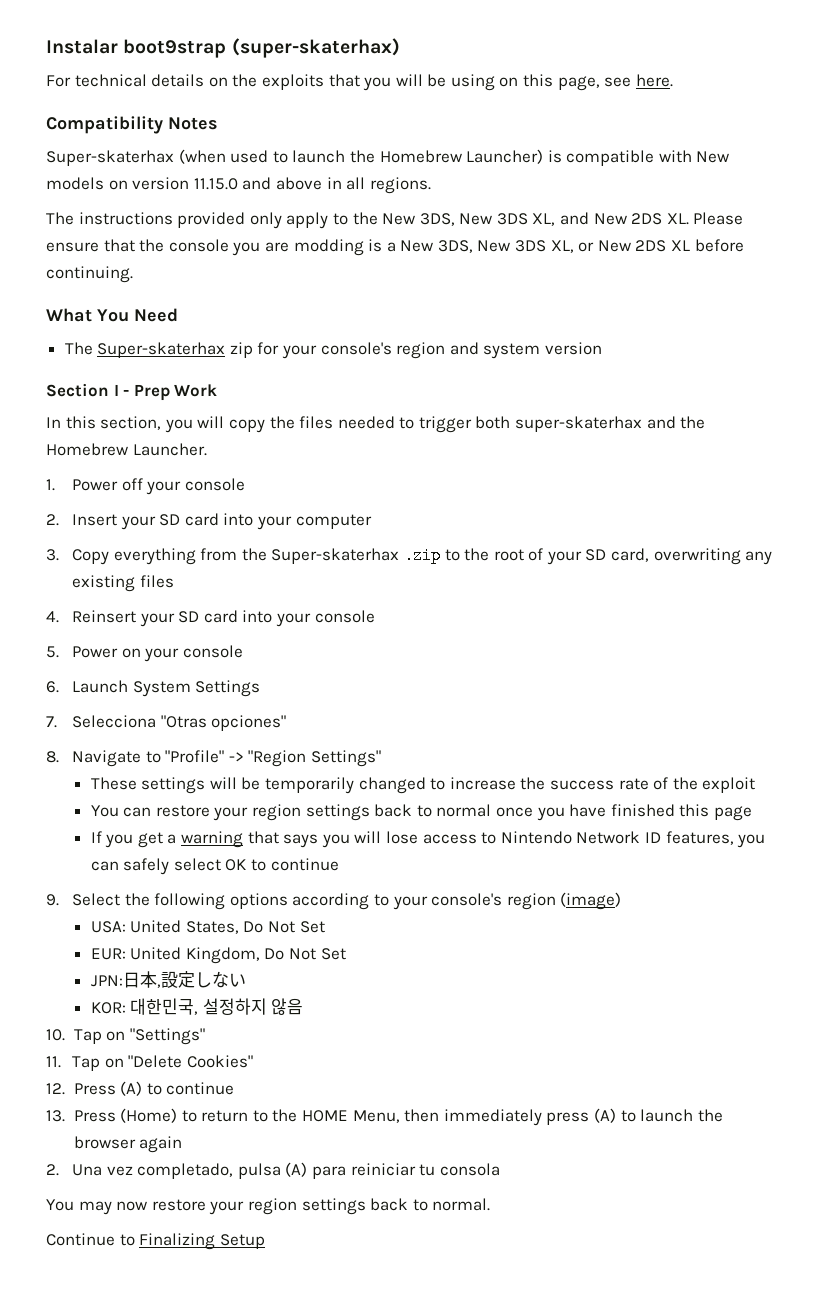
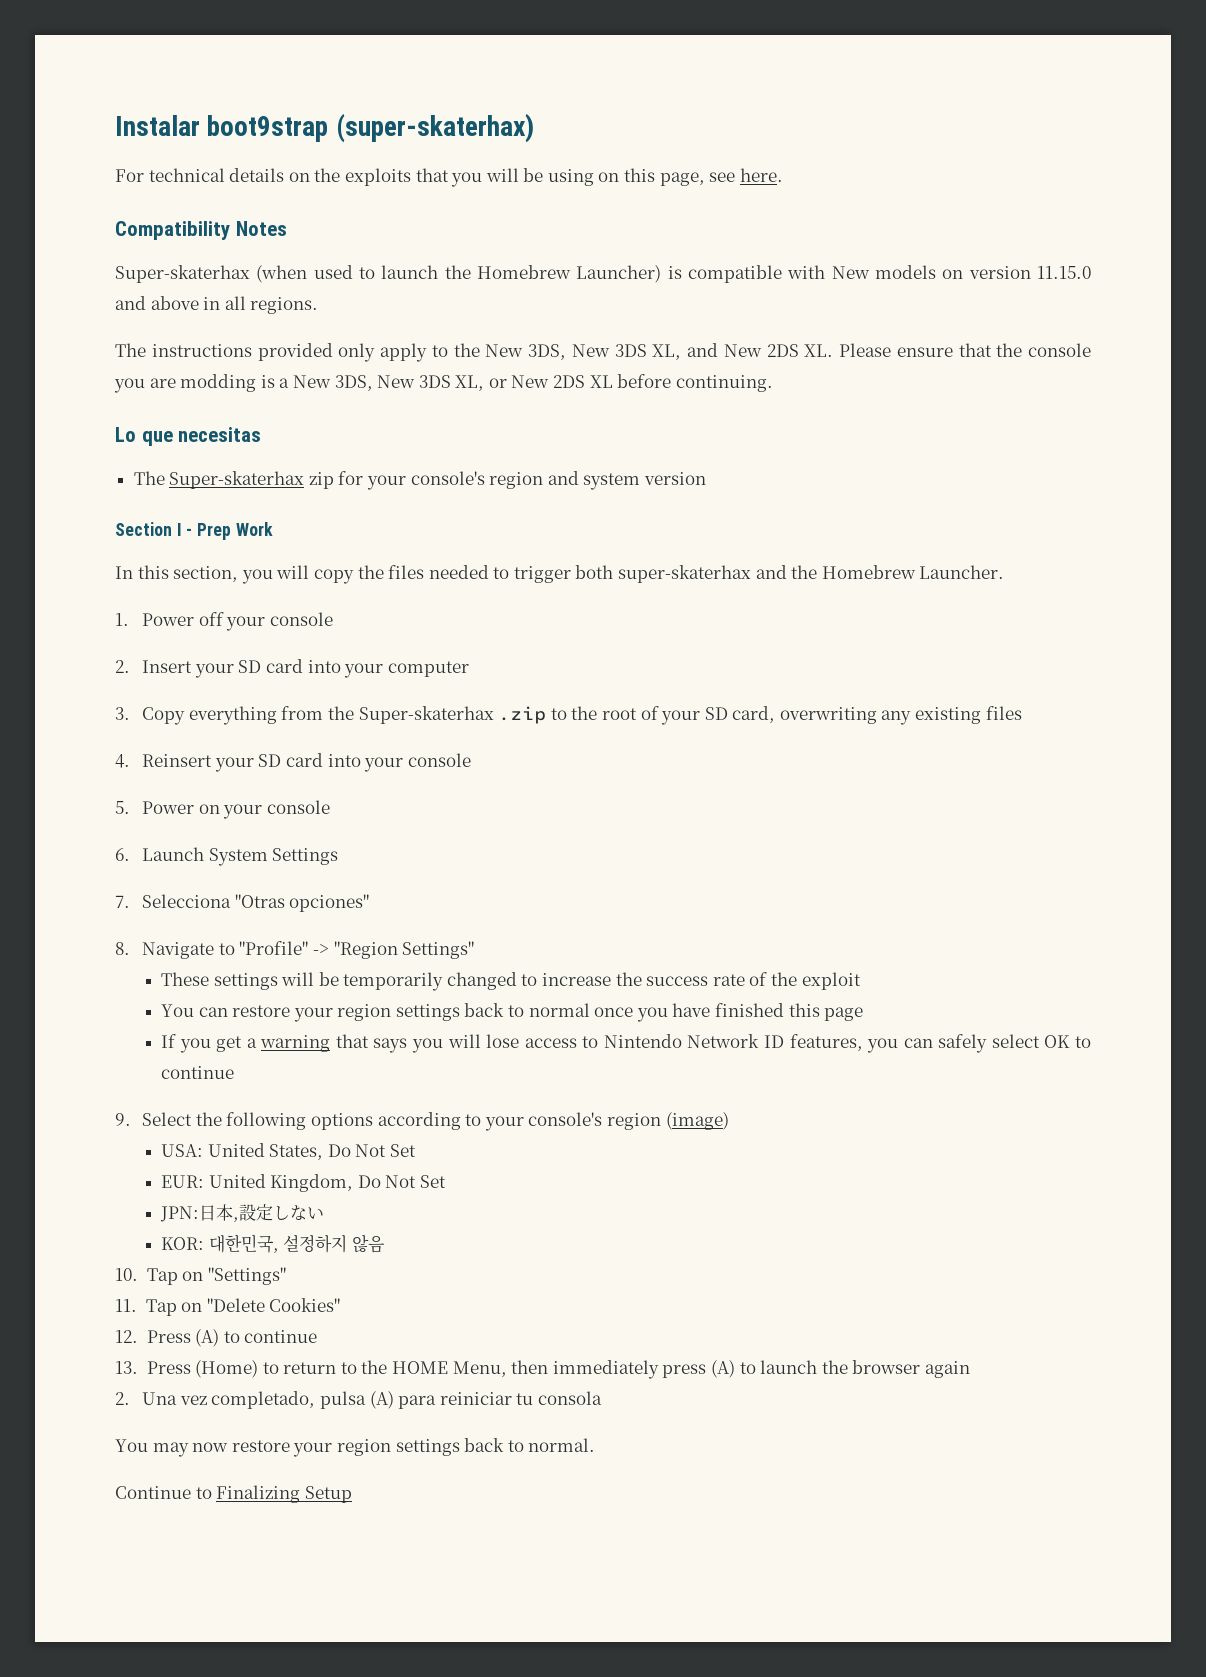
[46,308,178,322] What You Need -> [115,427,262,446] Lo que necesitas

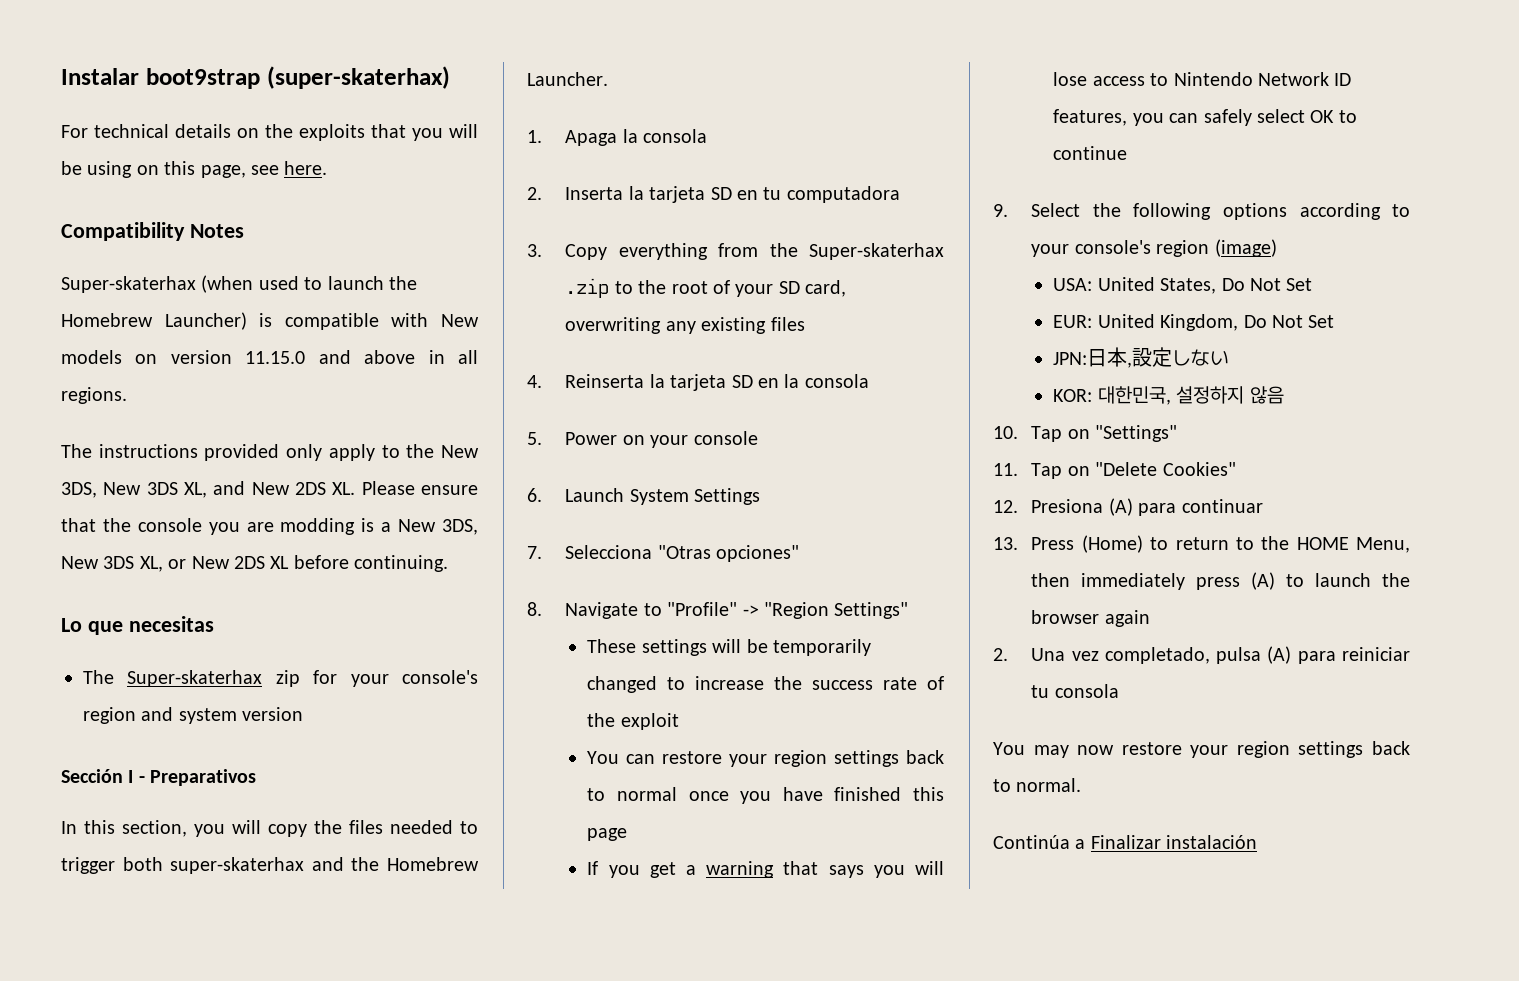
[115,522,172,536] Section -> [61,769,123,783] Sección
[197,522,273,540] Prep Work -> [150,769,257,786] Preparativos
[142,612,333,631] [115,659,469,678] Power off your console // 2. Insert your SD card into your computer -> [565,129,708,146] [527,186,900,203] Apaga la consola // 2. Inserta la tarjeta SD en tu computadora
[142,753,471,772] Reinsert your SD card into your console -> [565,374,869,391] Reinserta la tarjeta SD en la consola
[146,1329,318,1347] Press (A) to continue -> [1031,498,1263,516] Presiona (A) para continuar
[115,1485,352,1503] Continue to Finalizing Setup -> [993,835,1258,849] Continúa a Finalizar instalación

